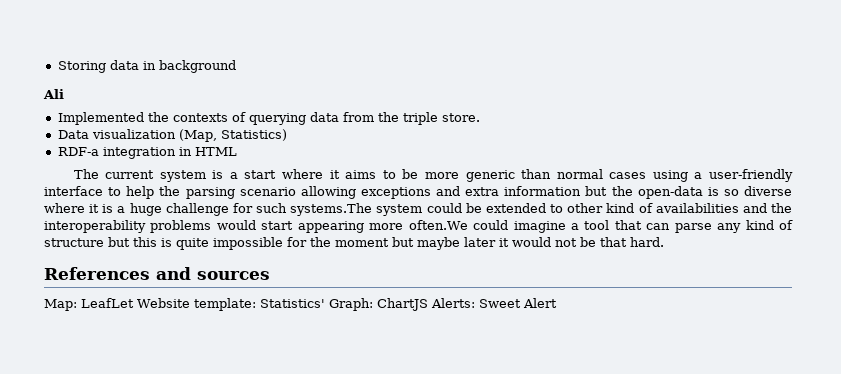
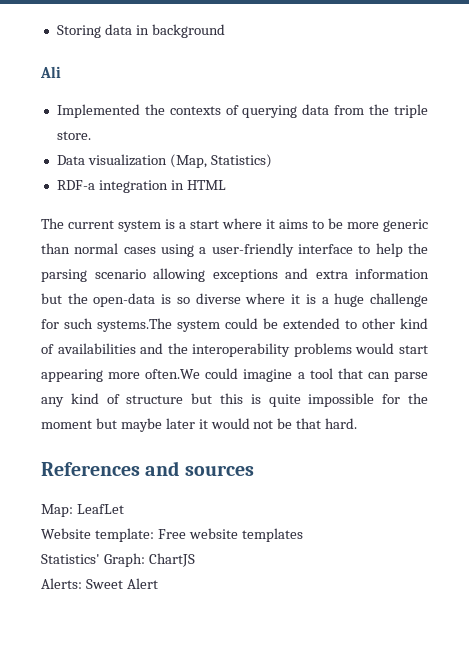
(134, 303) none -> (124, 509) //
(256, 304) none -> [157,528,303,542] Free website templates //
(428, 304) none -> (195, 560) //

